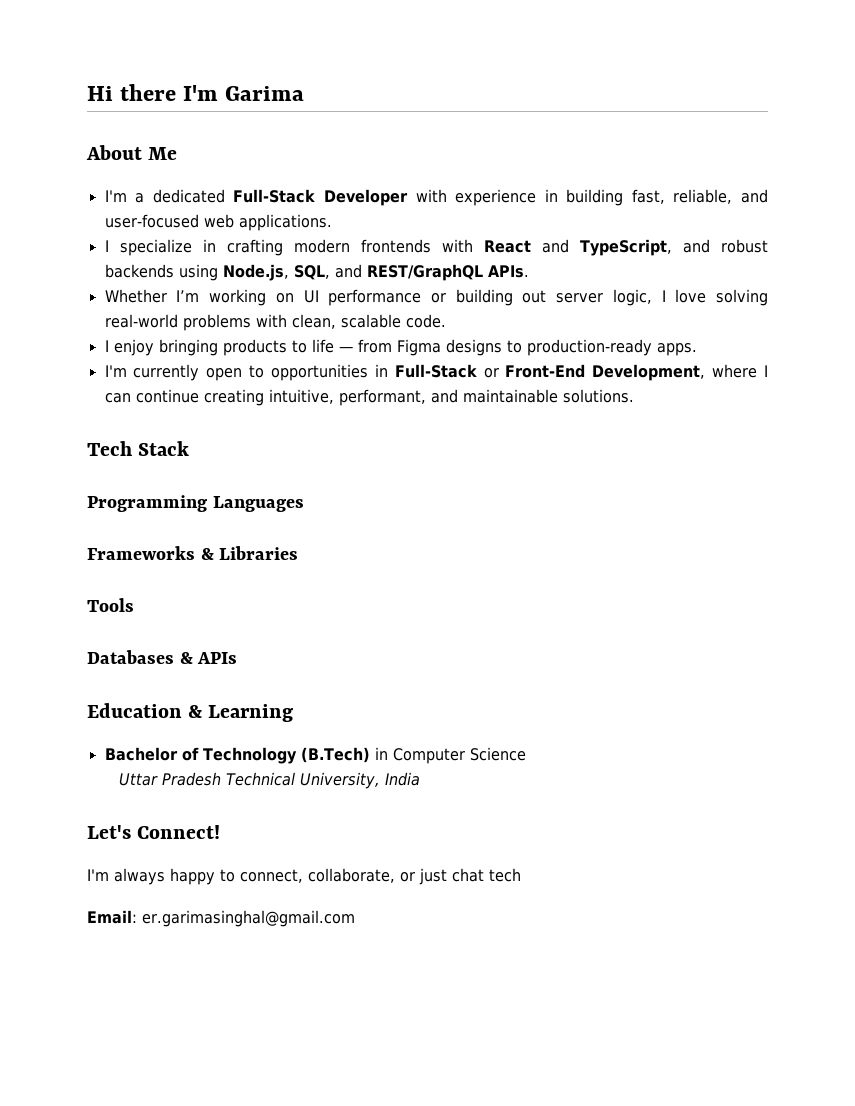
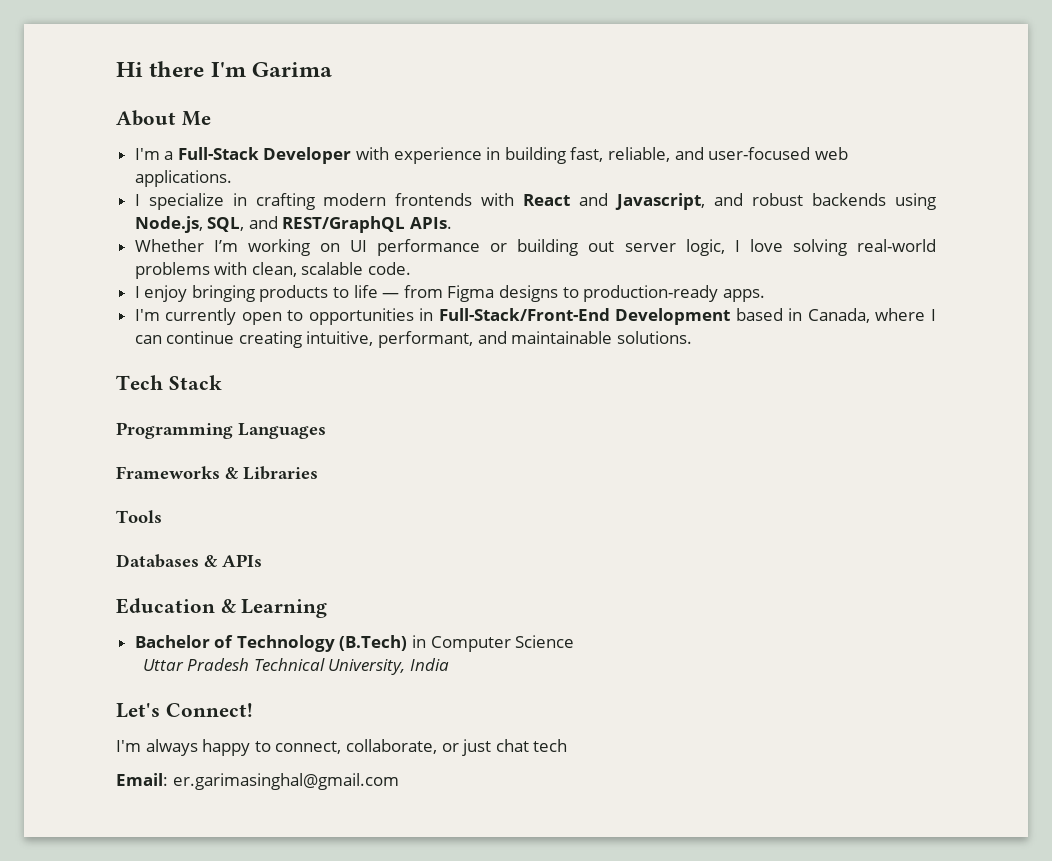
[152,189,225,203] dedicated -> (174, 155) none
[579,239,672,256] TypeScript, -> [615,193,706,210] Javascript,
[394,364,706,381] Full-Stack or Front-End Development, -> [438,308,870,325] Full-Stack/Front-End Development based in Canada,

